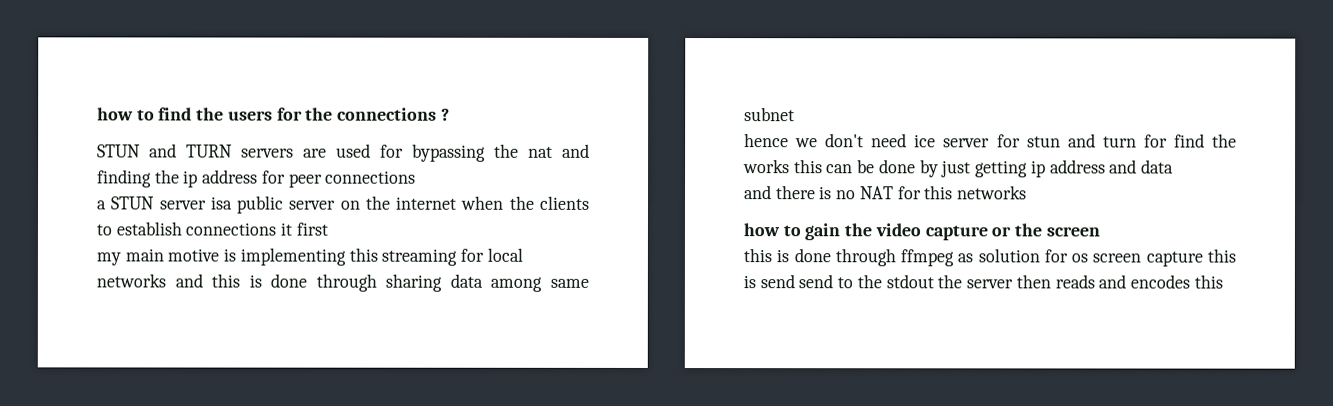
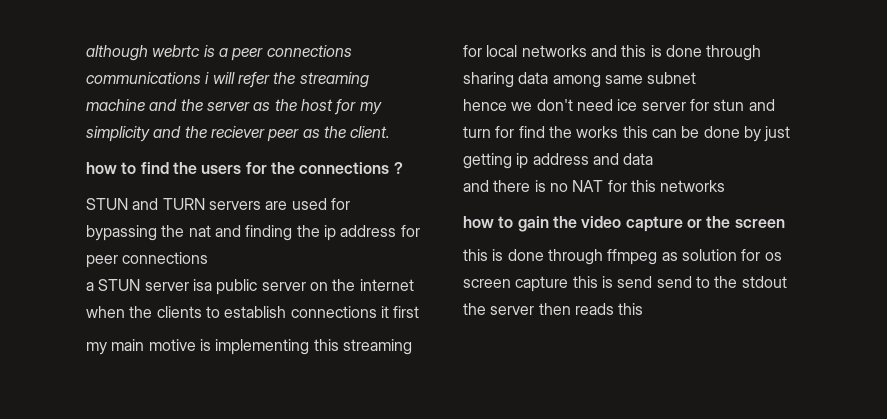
(97, 114) none -> [86,45,352,61] [86,72,369,88] [86,99,382,115] [86,126,391,142] although webrtc is a peer connections communications i will refer the streaming machine and the server as the host for my simplicity and the reciever peer as the client. //
[1098,274,1190,289] and encodes -> (614, 309) none

